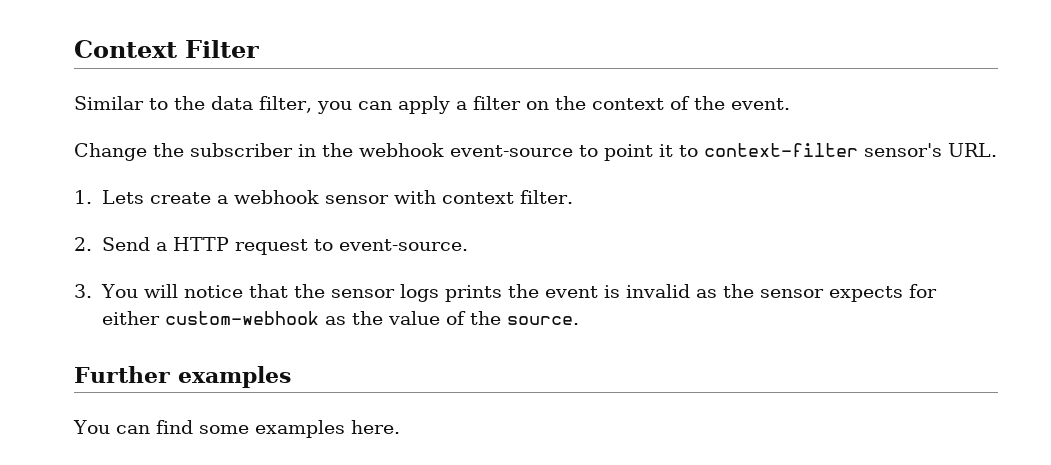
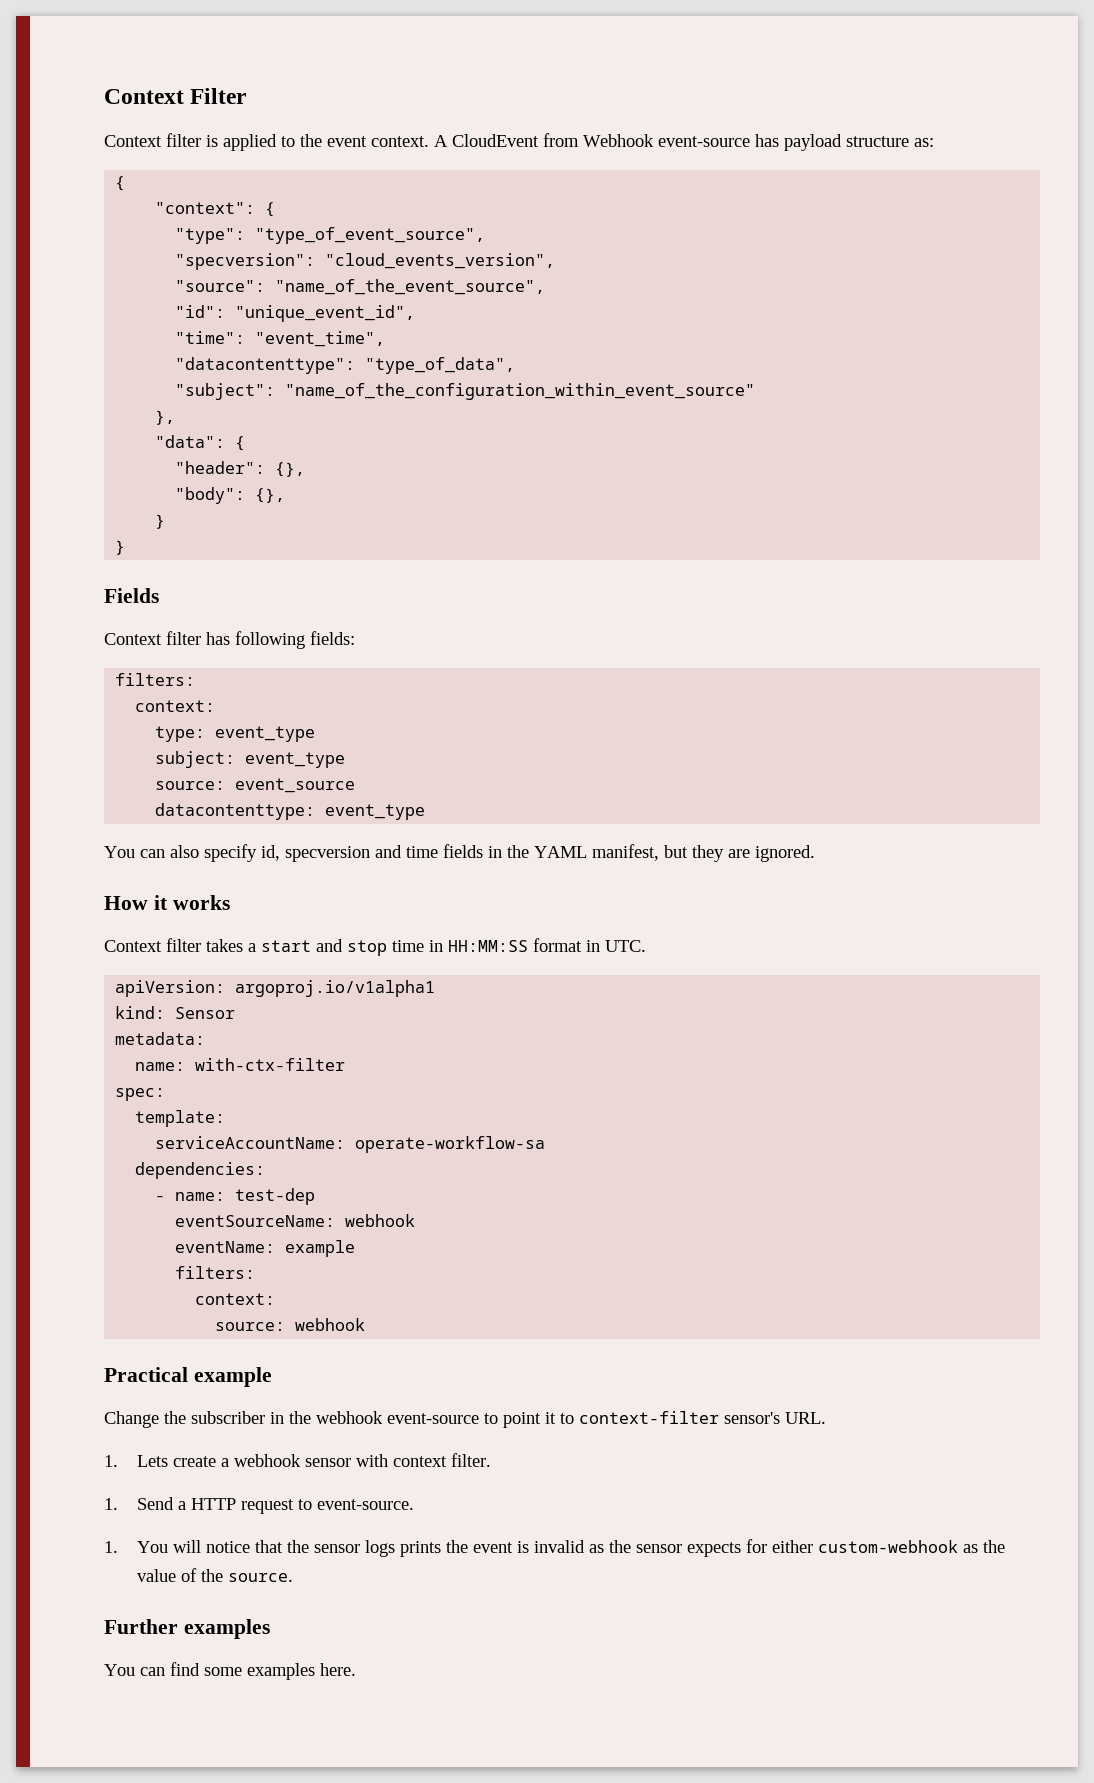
[74,96,790,114] Similar to the data filter, you can apply a filter on the context of the event. -> [104,133,934,151] [115,176,126,191] [155,202,276,217] [175,227,486,244] [175,253,556,270] [175,279,546,295] [175,305,416,322] [175,331,386,347] [175,357,516,374] [175,383,756,400] [155,410,176,425] [155,435,246,451] [175,461,306,477] [175,487,286,504] [155,514,166,529] [115,540,126,555] [104,588,159,603] [104,631,355,649] [115,673,196,686] [135,700,216,712] [155,726,316,742] [155,751,346,768] [155,778,356,793] [155,803,426,820] [104,844,815,862] [104,895,230,910] [104,938,646,956] [115,980,436,997] [115,1006,236,1019] [115,1032,206,1045] [135,1058,346,1071] [115,1088,166,1101] [135,1110,226,1127] [155,1136,546,1153] [135,1162,266,1179] [155,1188,316,1205] [175,1214,416,1227] [175,1240,356,1257] [175,1266,256,1279] [195,1293,276,1305] [215,1318,366,1331] [104,1367,272,1387] Context filter is applied to the event context. A CloudEvent from Webhook event-source has payload structure as: // { // "context": { // "type": "type_of_event_source", // "specversion": "cloud_events_version", // "source": "name_of_the_event_source", // "id": "unique_event_id", // "time": "event_time", // "datacontenttype": "type_of_data", // "subject": "name_of_the_configuration_within_event_source" // }, // "data": { // "header": {}, // "body": {}, // } // } // Fields // Context filter has following fields: // filters: // context: // type: event_type // subject: event_type // source: event_source // datacontenttype: event_type // You can also specify id, specversion and time fields in the YAML manifest, but they are ignored. // How it works // Context filter takes a start and stop time in HH:MM:SS format in UTC. // apiVersion: argoproj.io/v1alpha1 // kind: Sensor // metadata: // name: with-ctx-filter // spec: // template: // serviceAccountName: operate-workflow-sa // dependencies: // - name: test-dep // eventSourceName: webhook // eventName: example // filters: // context: // source: webhook // Practical example
[74,237,92,251] 2. -> [104,1498,118,1510] 1.
[74,284,92,298] 3. -> [104,1541,118,1553] 1.

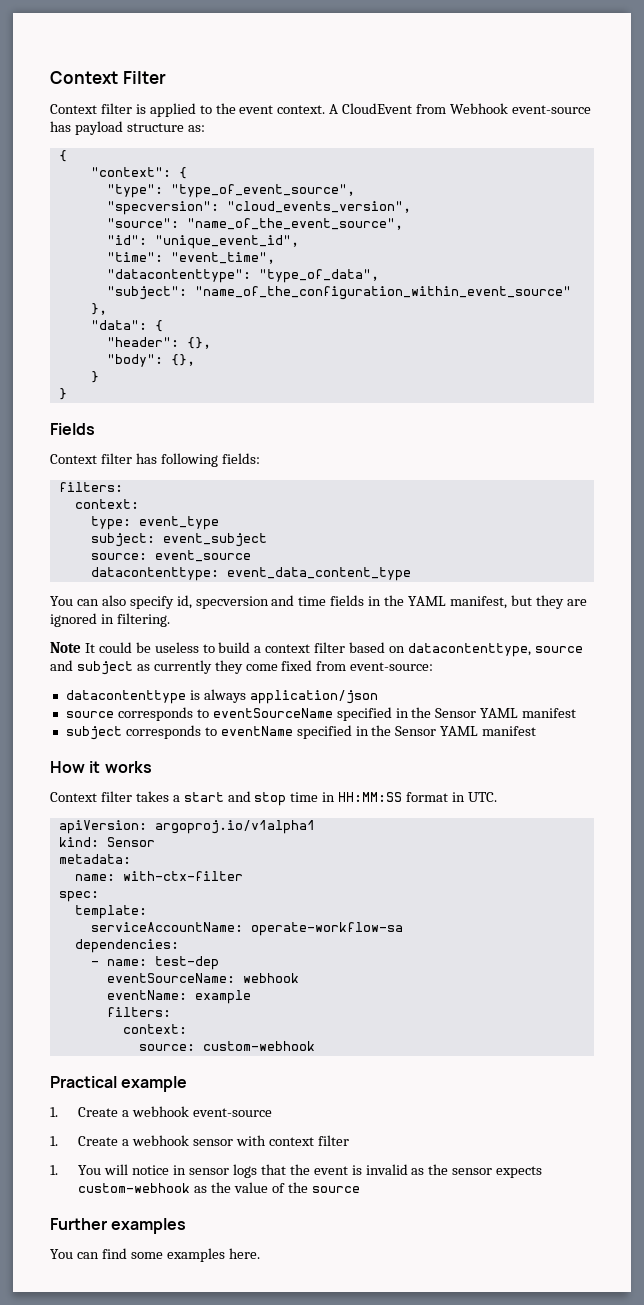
[245,752,346,768] event_type -> [162,533,267,547] event_subject
[325,804,426,820] event_type -> [226,567,411,581] event_data_content_type
[755,845,815,862] ignored. -> [50,613,170,627] [50,642,583,657] [50,660,434,675] [65,689,378,704] [65,707,577,721] [65,725,537,740] ignored in filtering. // Note It could be useless to build a context filter based on datacontenttype, source and subject as currently they come fixed from event-source: // datacontenttype is always application/json // source corresponds to eventSourceName specified in the Sensor YAML manifest // subject corresponds to eventName specified in the Sensor YAML manifest
[295,1318,366,1331] webhook -> [202,1041,315,1051] custom-webhook
[104,1411,826,1428] [104,1455,216,1467] Change the subscriber in the webhook event-source to point it to context-filter sensor's URL. // 1. Lets create -> [50,1106,273,1117] [50,1136,119,1146] 1. Create a webhook event-source // 1. Create
[450,1453,491,1467] [104,1497,414,1514] filter. // 1. Send a HTTP request to event-source. -> [317,1135,349,1146] filter
[254,1540,309,1553] that the -> [173,1165,187,1175] in
[399,1541,441,1557] prints -> [260,1164,286,1175] that
[745,1539,813,1553] for either -> (543, 1172) none
[227,1573,293,1582] source. -> [311,1186,360,1193] source

